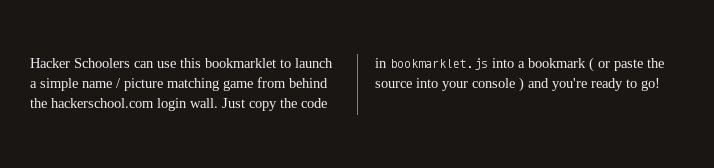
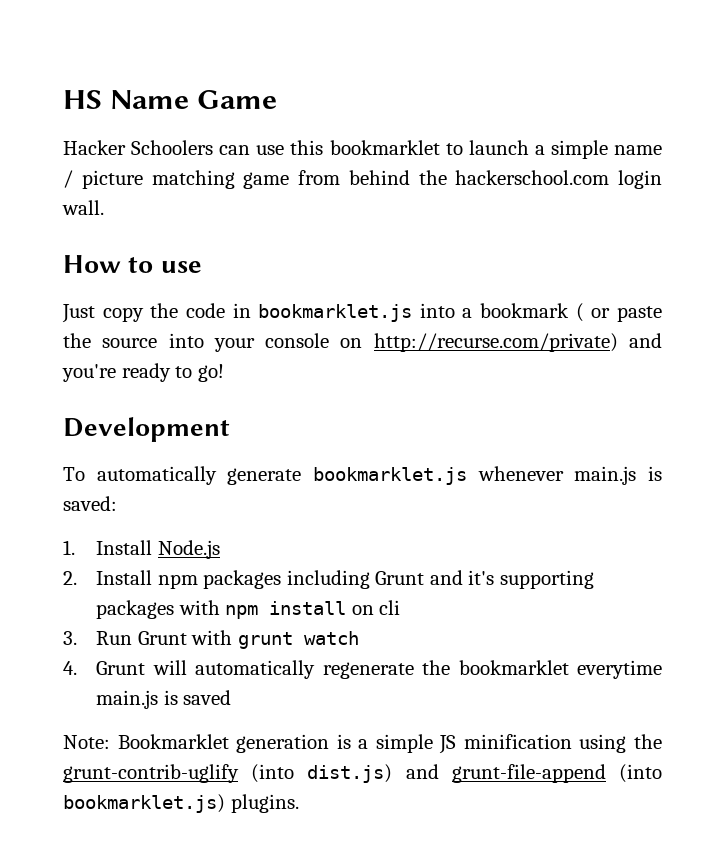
(30, 63) none -> [63,90,278,109] HS Name Game //
(218, 103) none -> [63,255,202,273] // How to use //
[519,77,524,92] ) -> [340,333,618,352] on http://recurse.com/private)
(660, 84) none -> [63,417,230,442] [63,466,662,485] [63,496,117,511] [63,540,220,559] [63,570,594,589] [96,600,401,619] [63,630,359,649] [63,660,662,679] [96,690,232,709] [63,734,662,754] [63,764,662,783] [63,794,299,813] // Development // To automatically generate bookmarklet.js whenever main.js is saved: // 1. Install Node.js // 2. Install npm packages including Grunt and it's supporting packages with npm install on cli // 3. Run Grunt with grunt watch // 4. Grunt will automatically regenerate the bookmarklet everytime main.js is saved // Note: Bookmarklet generation is a simple JS minification using the grunt-contrib-uglify (into dist.js) and grunt-file-append (into bookmarklet.js) plugins.

